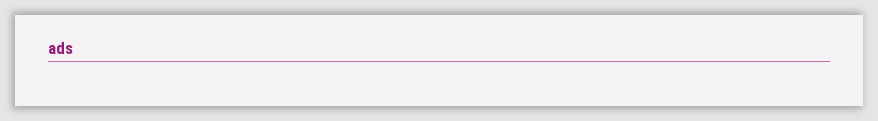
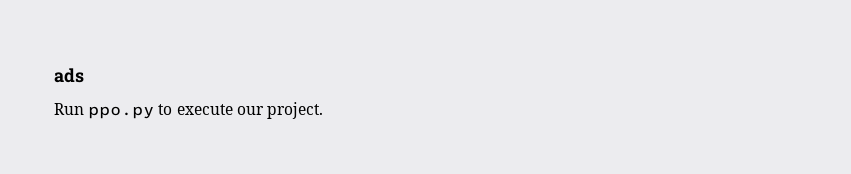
(73, 48) none -> [54,102,323,119] // Run ppo.py to execute our project.

